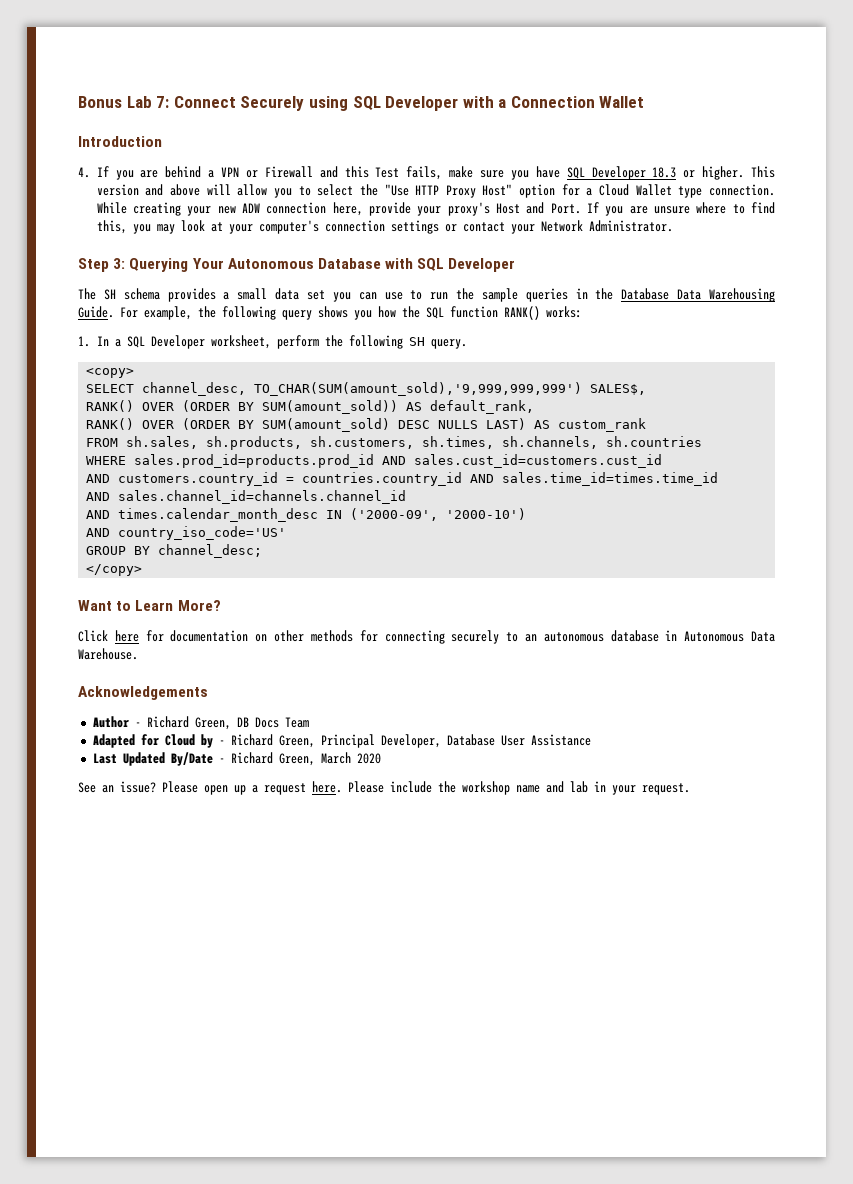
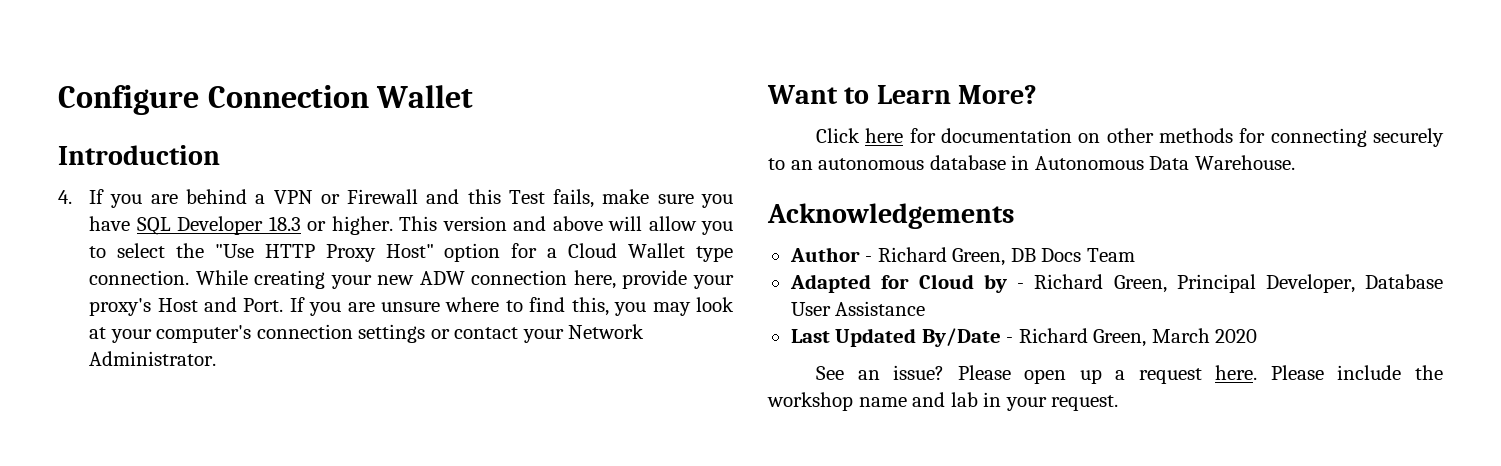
[78,96,507,111] Bonus Lab 7: Connect Securely using SQL Developer with a -> [58,85,199,115] Configure
[78,258,516,272] [78,288,776,302] [78,306,582,320] [78,335,467,349] [86,368,135,378] [86,382,647,396] [86,400,535,414] [86,418,647,432] [86,436,703,450] [86,454,663,468] [86,472,719,486] [86,490,407,504] [86,508,527,522] [86,526,287,540] [86,544,263,558] [86,564,143,576] // Step 3: Querying Your Autonomous Database with SQL Developer // The SH schema provides a small data set you can use to run the sample queries in the Database Data Warehousing Guide. For example, the following query shows you how the SQL function RANK() works: // 1. In a SQL Developer worksheet, perform the following SH query. // <copy> // SELECT channel_desc, TO_CHAR(SUM(amount_sold),'9,999,999,999') SALES$, // RANK() OVER (ORDER BY SUM(amount_sold)) AS default_rank, // RANK() OVER (ORDER BY SUM(amount_sold) DESC NULLS LAST) AS custom_rank // FROM sh.sales, sh.products, sh.customers, sh.times, sh.channels, sh.countries // WHERE sales.prod_id=products.prod_id AND sales.cust_id=customers.cust_id // AND customers.country_id = countries.country_id AND sales.time_id=times.time_id // AND sales.channel_id=channels.channel_id // AND times.calendar_month_desc IN ('2000-09', '2000-10') // AND country_iso_code='US' // GROUP BY channel_desc; // </copy> -> (217, 358) none

